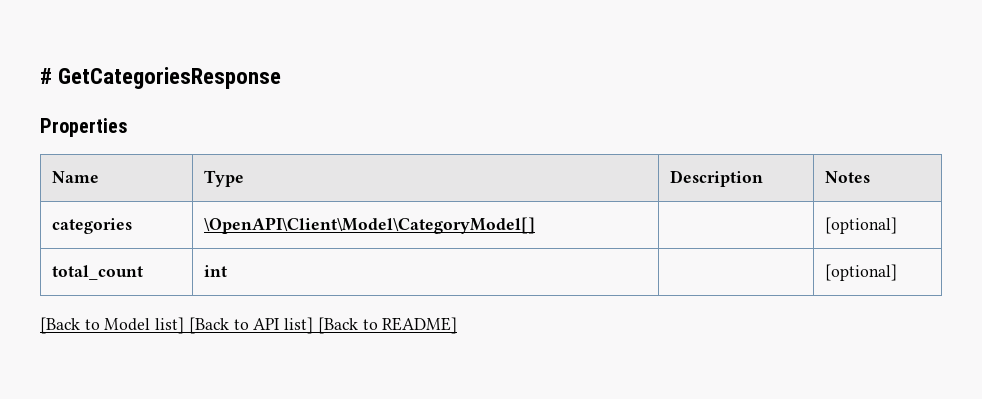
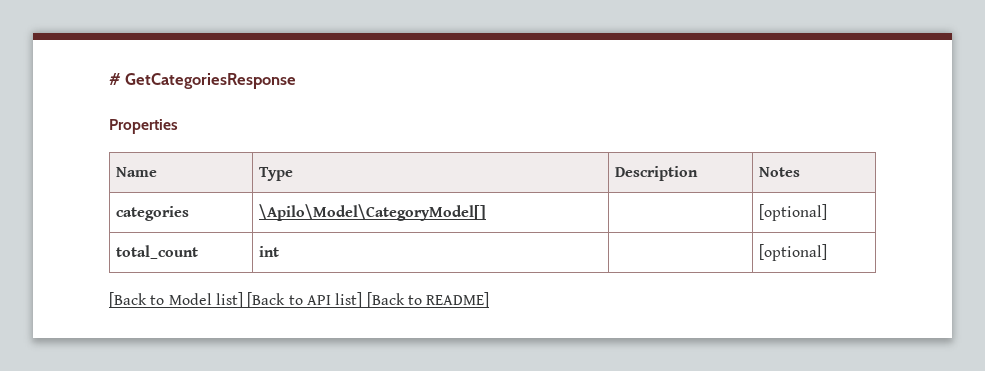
[204,217,536,234] \OpenAPI\Client\Model\CategoryModel[] -> [259,204,487,221] \Apilo\Model\CategoryModel[]

